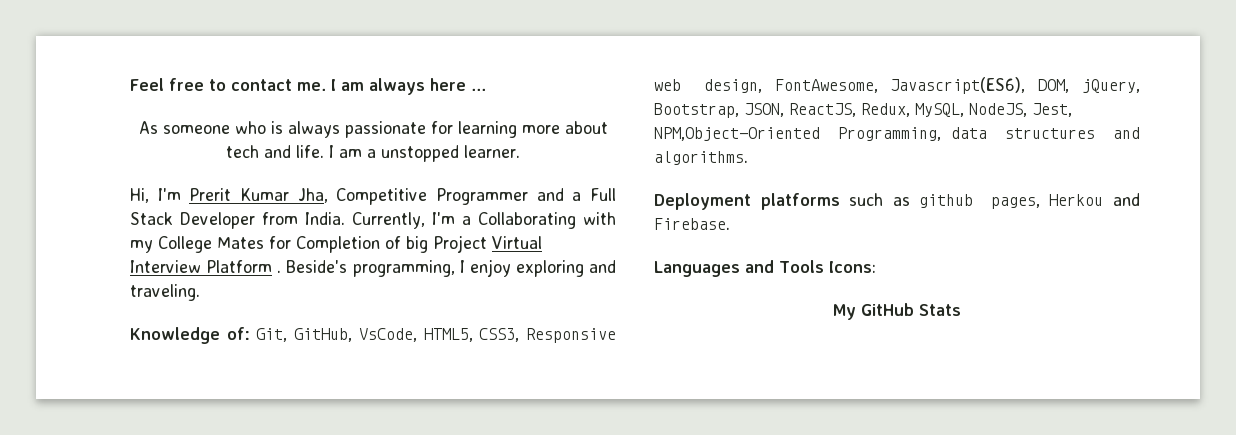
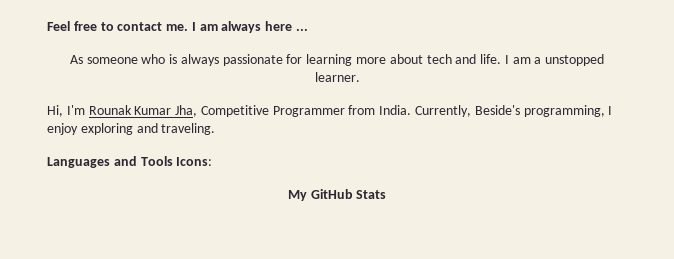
[189,188,232,201] Prerit -> [88,105,132,115] Rounak
[536,188,616,201] [130,212,616,229] [130,235,542,253] [130,260,282,273] and a Full Stack Developer from India. Currently, I'm a Collaborating with my College Mates for Completion of big Project Virtual Interview Platform . -> [348,105,472,117] from India. Currently,
[130,327,616,344] [654,77,1140,94] [654,103,1072,118] [654,127,1140,141] [654,151,748,165] [654,193,1140,210] [654,218,730,230] // Knowledge of: Git, GitHub, VsCode, HTML5, CSS3, Responsive web design, FontAwesome, Javascript(ES6), DOM, jQuery, Bootstrap, JSON, ReactJS, Redux, MySQL, NodeJS, Jest, NPM,Object-Oriented Programming, data structures and algorithms. // Deployment platforms such as github pages, Herkou and Firebase. -> (216, 129) none

